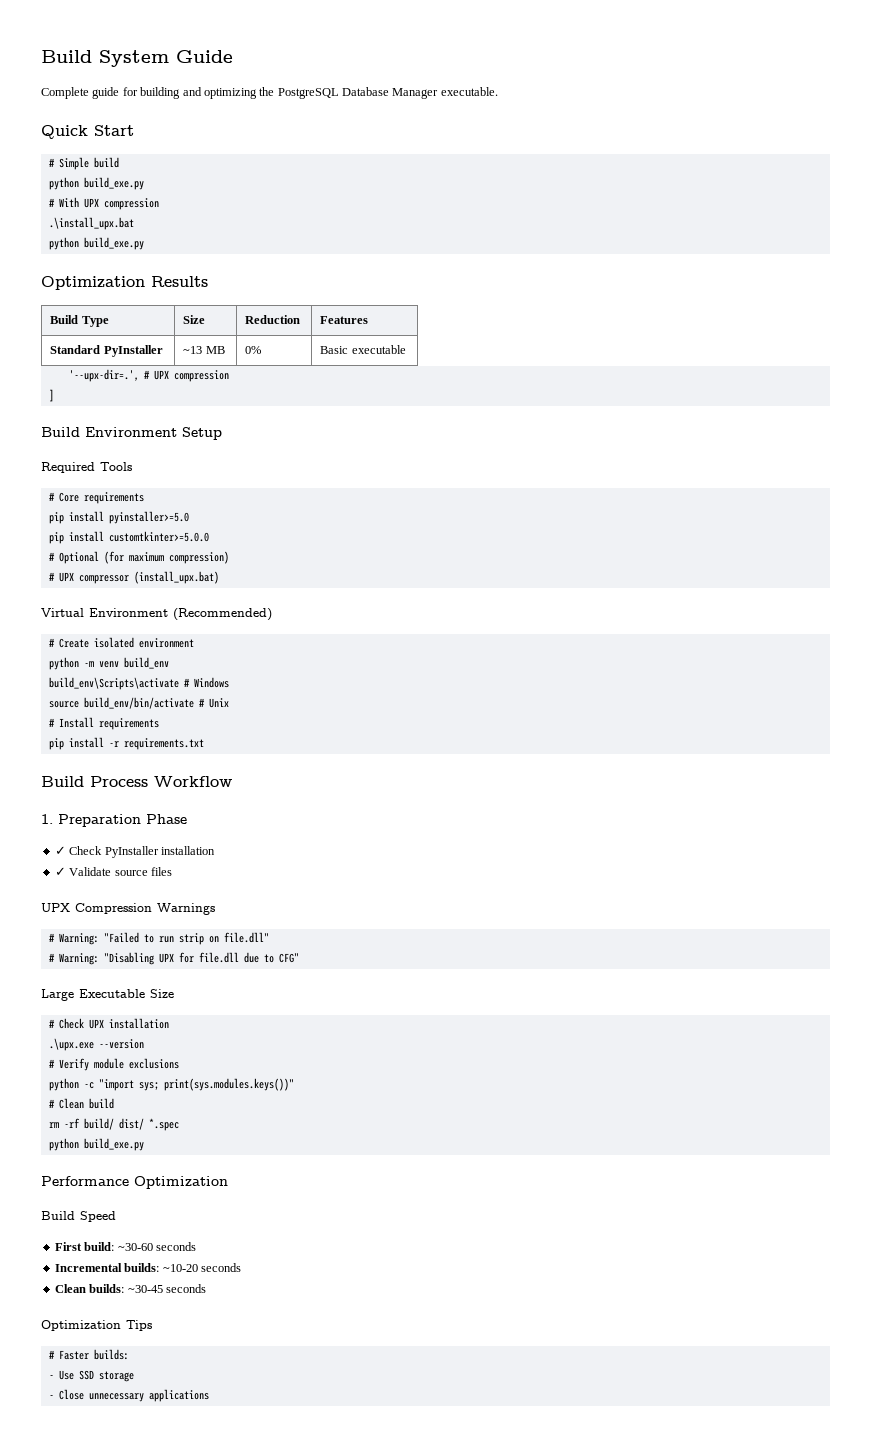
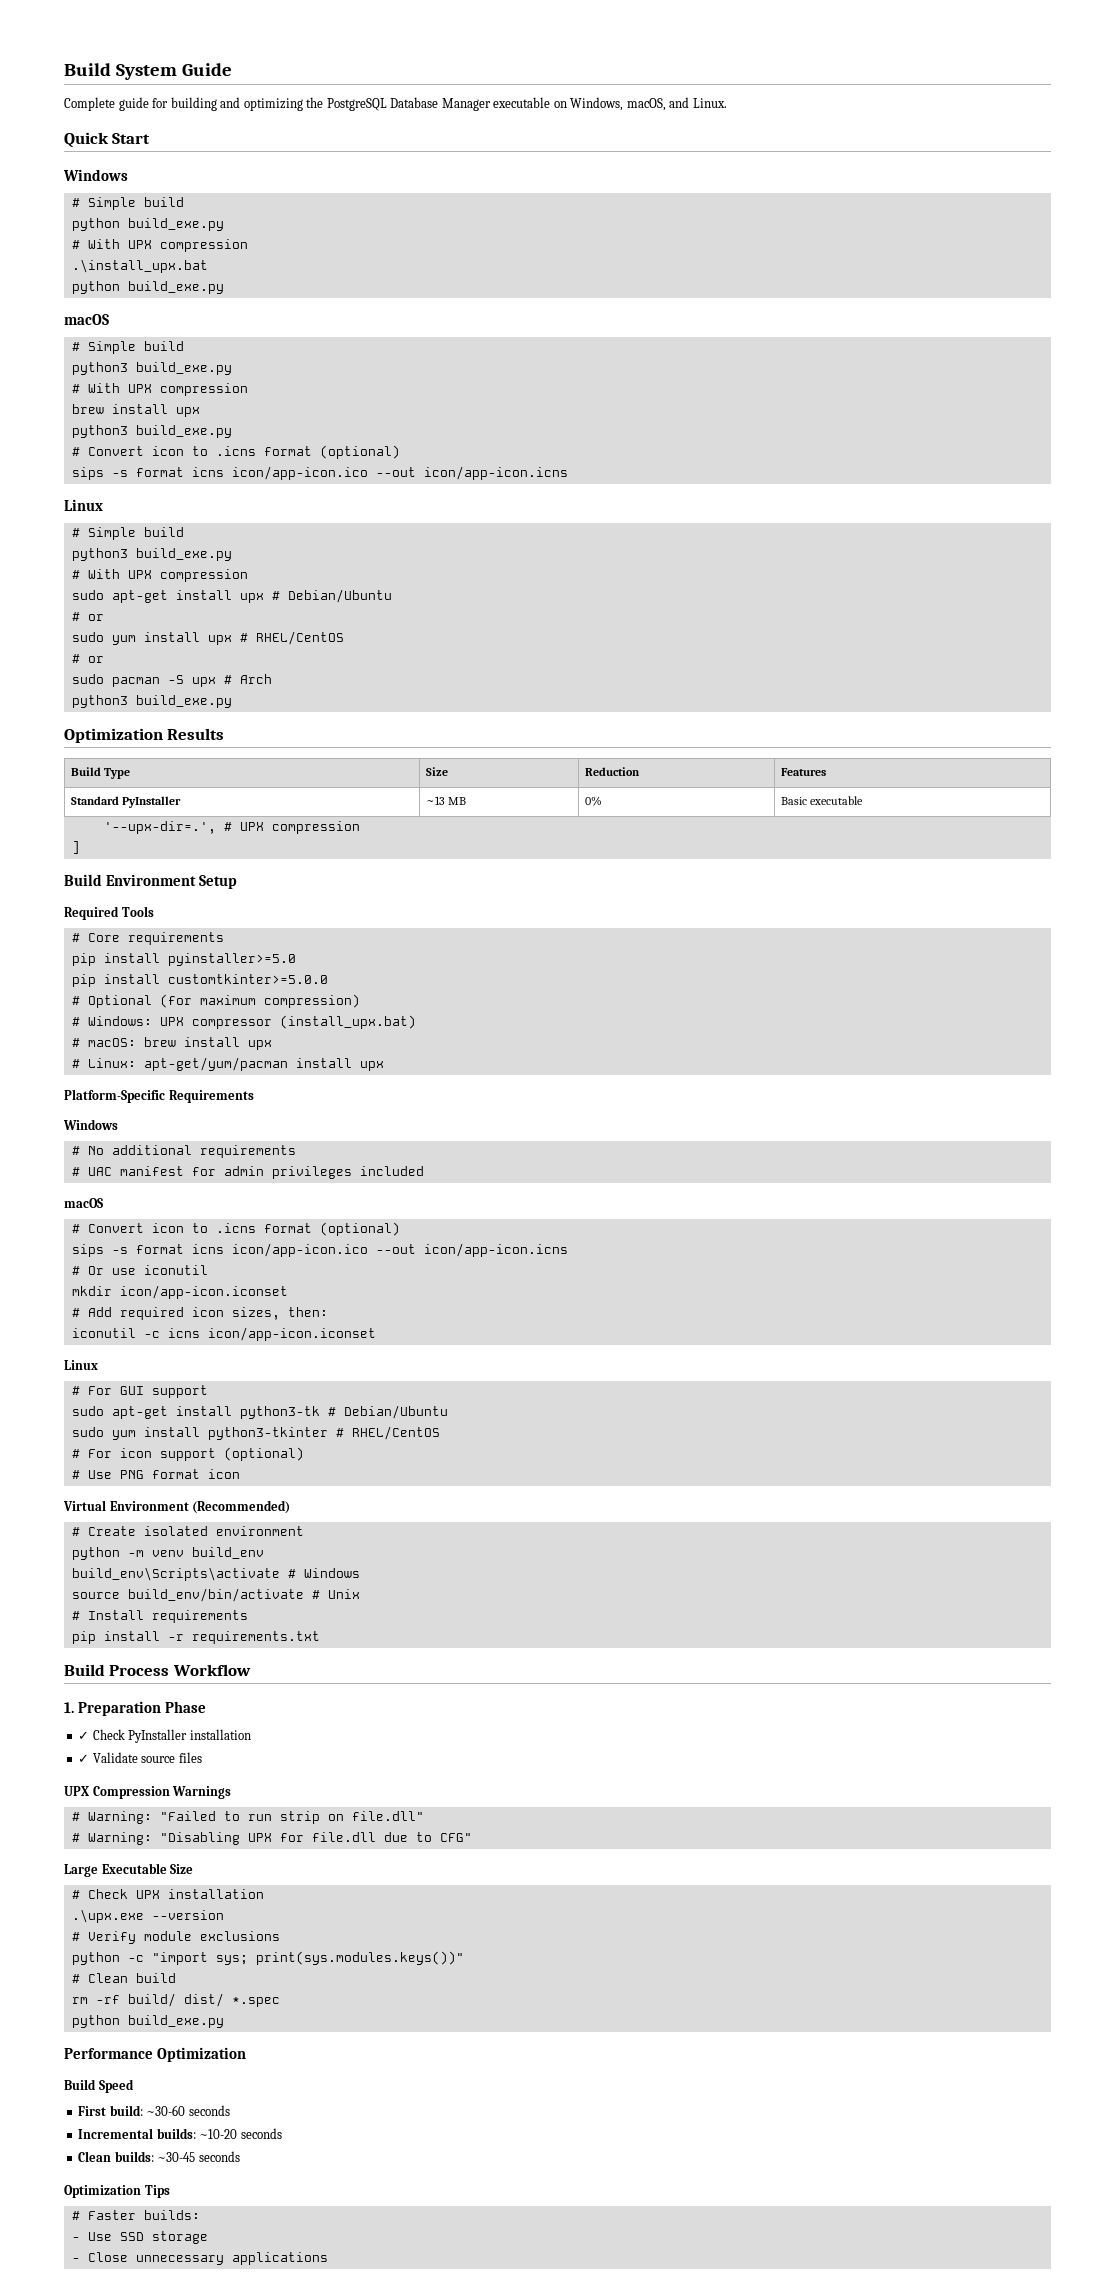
[440,87,498,96] executable. -> [493,97,727,111] executable on Windows, macOS, and Linux.
(134, 130) none -> [63,169,128,181] // Windows
(144, 243) none -> [64,314,109,325] [71,341,184,354] [71,362,232,375] [71,383,248,396] [71,404,200,417] [71,425,232,438] [71,445,400,459] [71,466,568,480] [64,499,103,511] [71,527,184,540] [71,548,232,561] [71,569,248,582] [71,589,392,603] [71,612,104,621] [71,631,344,645] [71,654,104,663] [71,674,272,687] [71,695,232,708] // macOS // # Simple build // python3 build_exe.py // # With UPX compression // brew install upx // python3 build_exe.py // # Convert icon to .icns format (optional) // sips -s format icns icon/app-icon.ico --out icon/app-icon.icns // Linux // # Simple build // python3 build_exe.py // # With UPX compression // sudo apt-get install upx # Debian/Ubuntu // # or // sudo yum install upx # RHEL/CentOS // # or // sudo pacman -S upx # Arch // python3 build_exe.py
(55, 576) none -> [87,1016,152,1026] Windows:
(219, 577) none -> [71,1037,272,1050] [71,1057,384,1071] [64,1089,254,1103] [63,1119,118,1130] [71,1145,296,1158] [71,1166,424,1179] [64,1198,103,1208] [71,1222,400,1236] [71,1243,568,1257] [71,1265,208,1275] [71,1285,288,1299] [71,1307,328,1320] [71,1327,376,1341] [64,1360,98,1370] [71,1385,208,1398] [71,1405,448,1419] [71,1426,440,1440] [71,1447,304,1461] [71,1469,240,1479] // # macOS: brew install upx // # Linux: apt-get/yum/pacman install upx // Platform-Specific Requirements // Windows // # No additional requirements // # UAC manifest for admin privileges included // macOS // # Convert icon to .icns format (optional) // sips -s format icns icon/app-icon.ico --out icon/app-icon.icns // # Or use iconutil // mkdir icon/app-icon.iconset // # Add required icon sizes, then: // iconutil -c icns icon/app-icon.iconset // Linux // # For GUI support // sudo apt-get install python3-tk # Debian/Ubuntu // sudo yum install python3-tkinter # RHEL/CentOS // # For icon support (optional) // # Use PNG format icon

